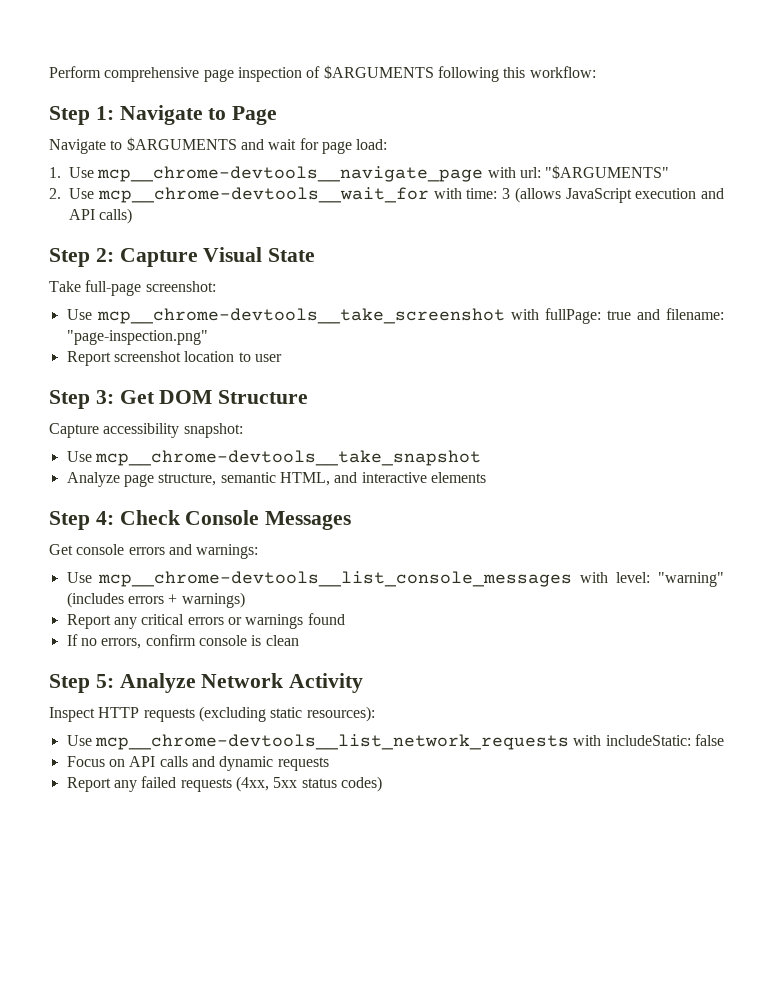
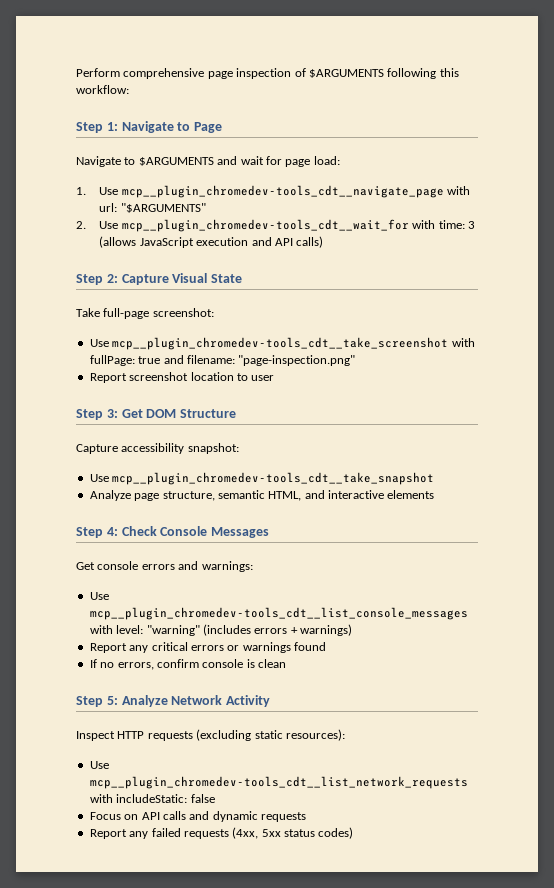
[97,166,484,182] mcp__chrome-devtools__navigate_page -> [121,185,444,198] mcp__plugin_chromedev-tools_cdt__navigate_page
[97,187,429,203] mcp__chrome-devtools__wait_for -> [121,219,409,232] mcp__plugin_chromedev-tools_cdt__wait_for
[96,308,505,324] mcp__chrome-devtools__take_screenshot -> [112,337,449,350] mcp__plugin_chromedev-tools_cdt__take_screenshot
[94,450,481,466] mcp__chrome-devtools__take_snapshot -> [112,472,435,485] mcp__plugin_chromedev-tools_cdt__take_snapshot
[98,571,573,587] mcp__chrome-devtools__list_console_messages -> [89,607,468,620] mcp__plugin_chromedev-tools_cdt__list_console_messages
[94,734,569,750] mcp__chrome-devtools__list_network_requests -> [89,776,468,789] mcp__plugin_chromedev-tools_cdt__list_network_requests

